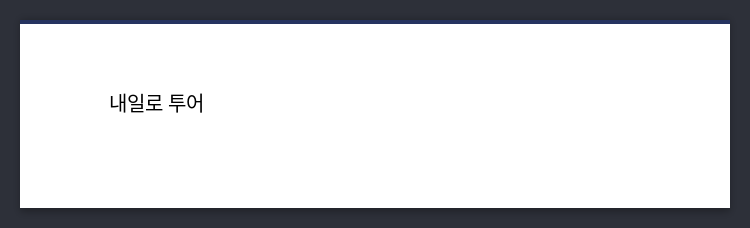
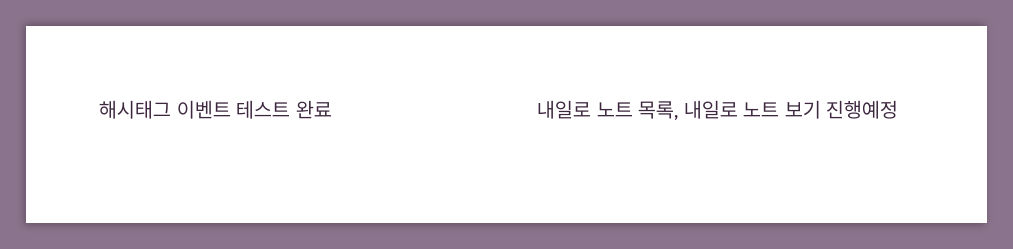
[109,93,205,113] 내일로 투어 -> [99,100,332,119] [537,100,899,121] 해시태그 이벤트 테스트 완료 // 내일로 노트 목록, 내일로 노트 보기 진행예정

